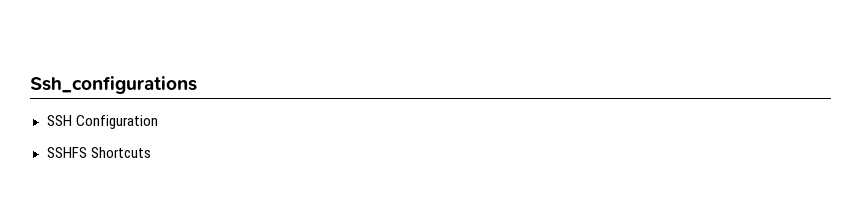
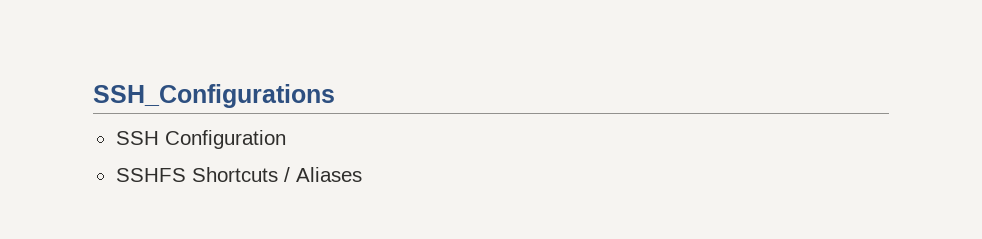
[30,76,197,94] Ssh_configurations -> [93,84,335,108] SSH_Configurations
(151, 152) none -> [283,167,362,182] / Aliases

